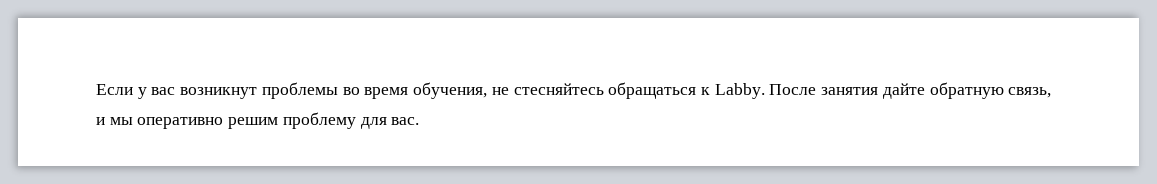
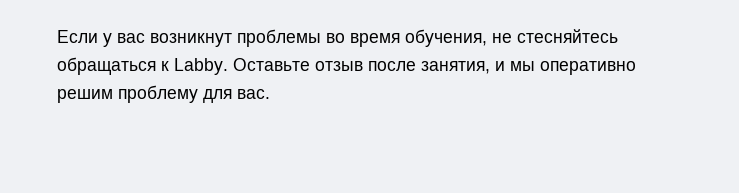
[769,82,1052,99] После занятия дайте обратную связь, -> [233,58,490,74] Оставьте отзыв после занятия,

